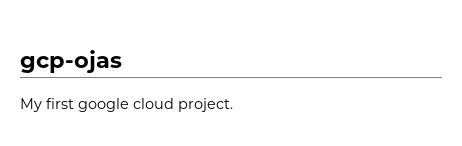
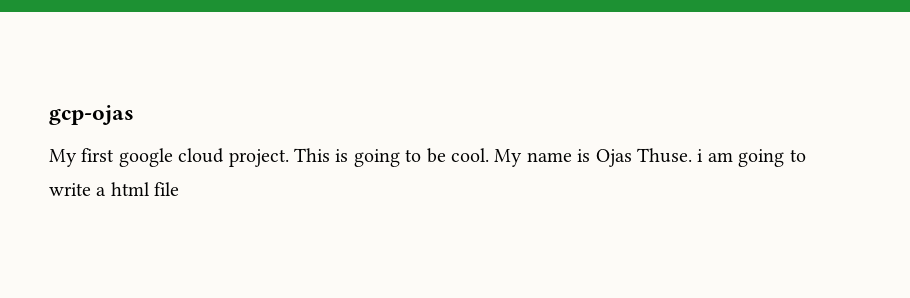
(233, 105) none -> [294,148,806,167] [49,182,180,196] This is going to be cool. My name is Ojas Thuse. i am going to write a html file

